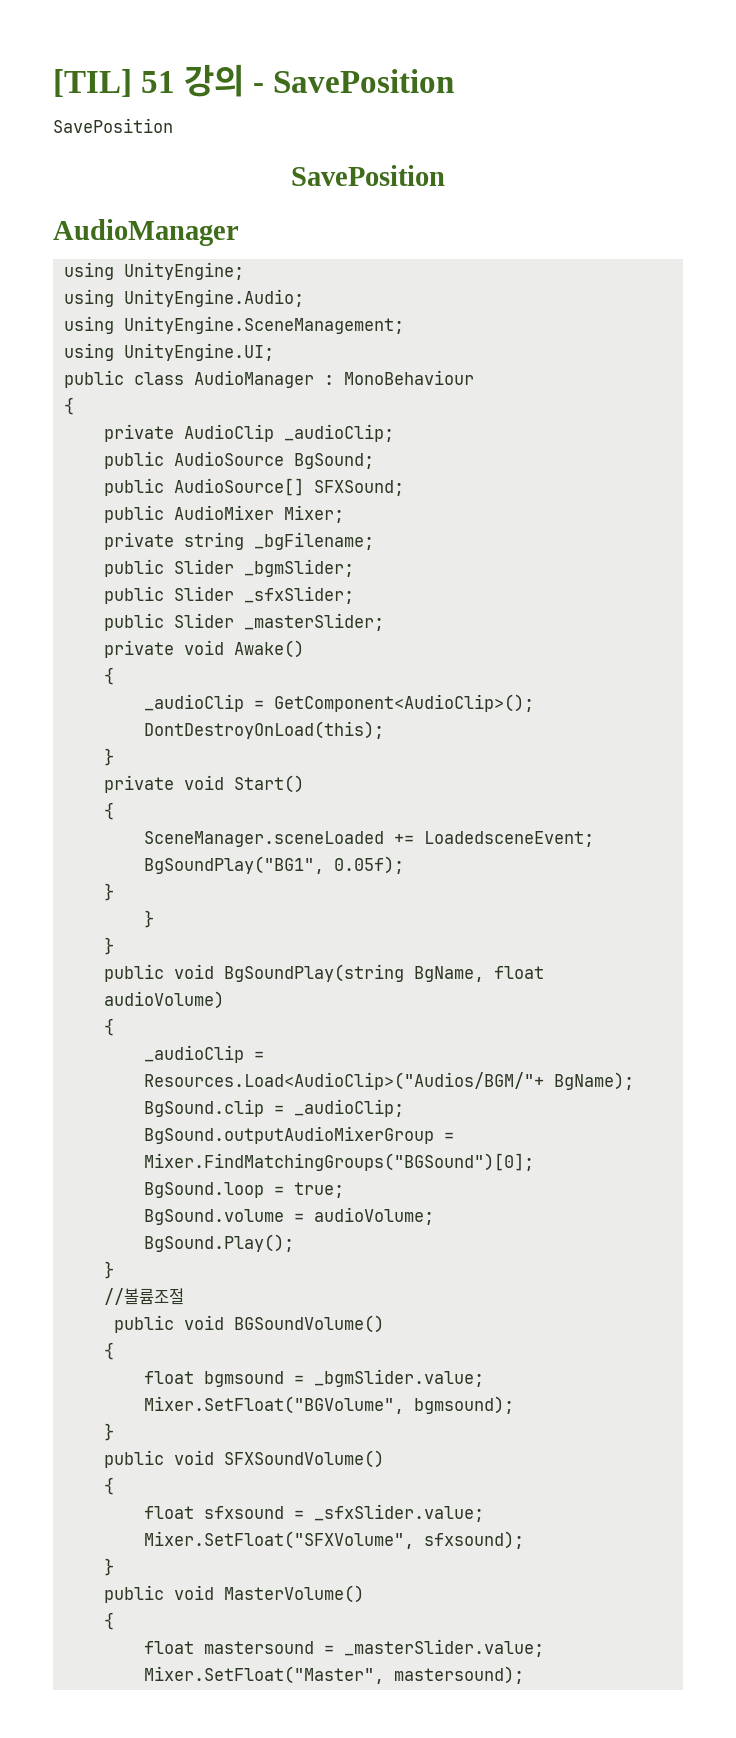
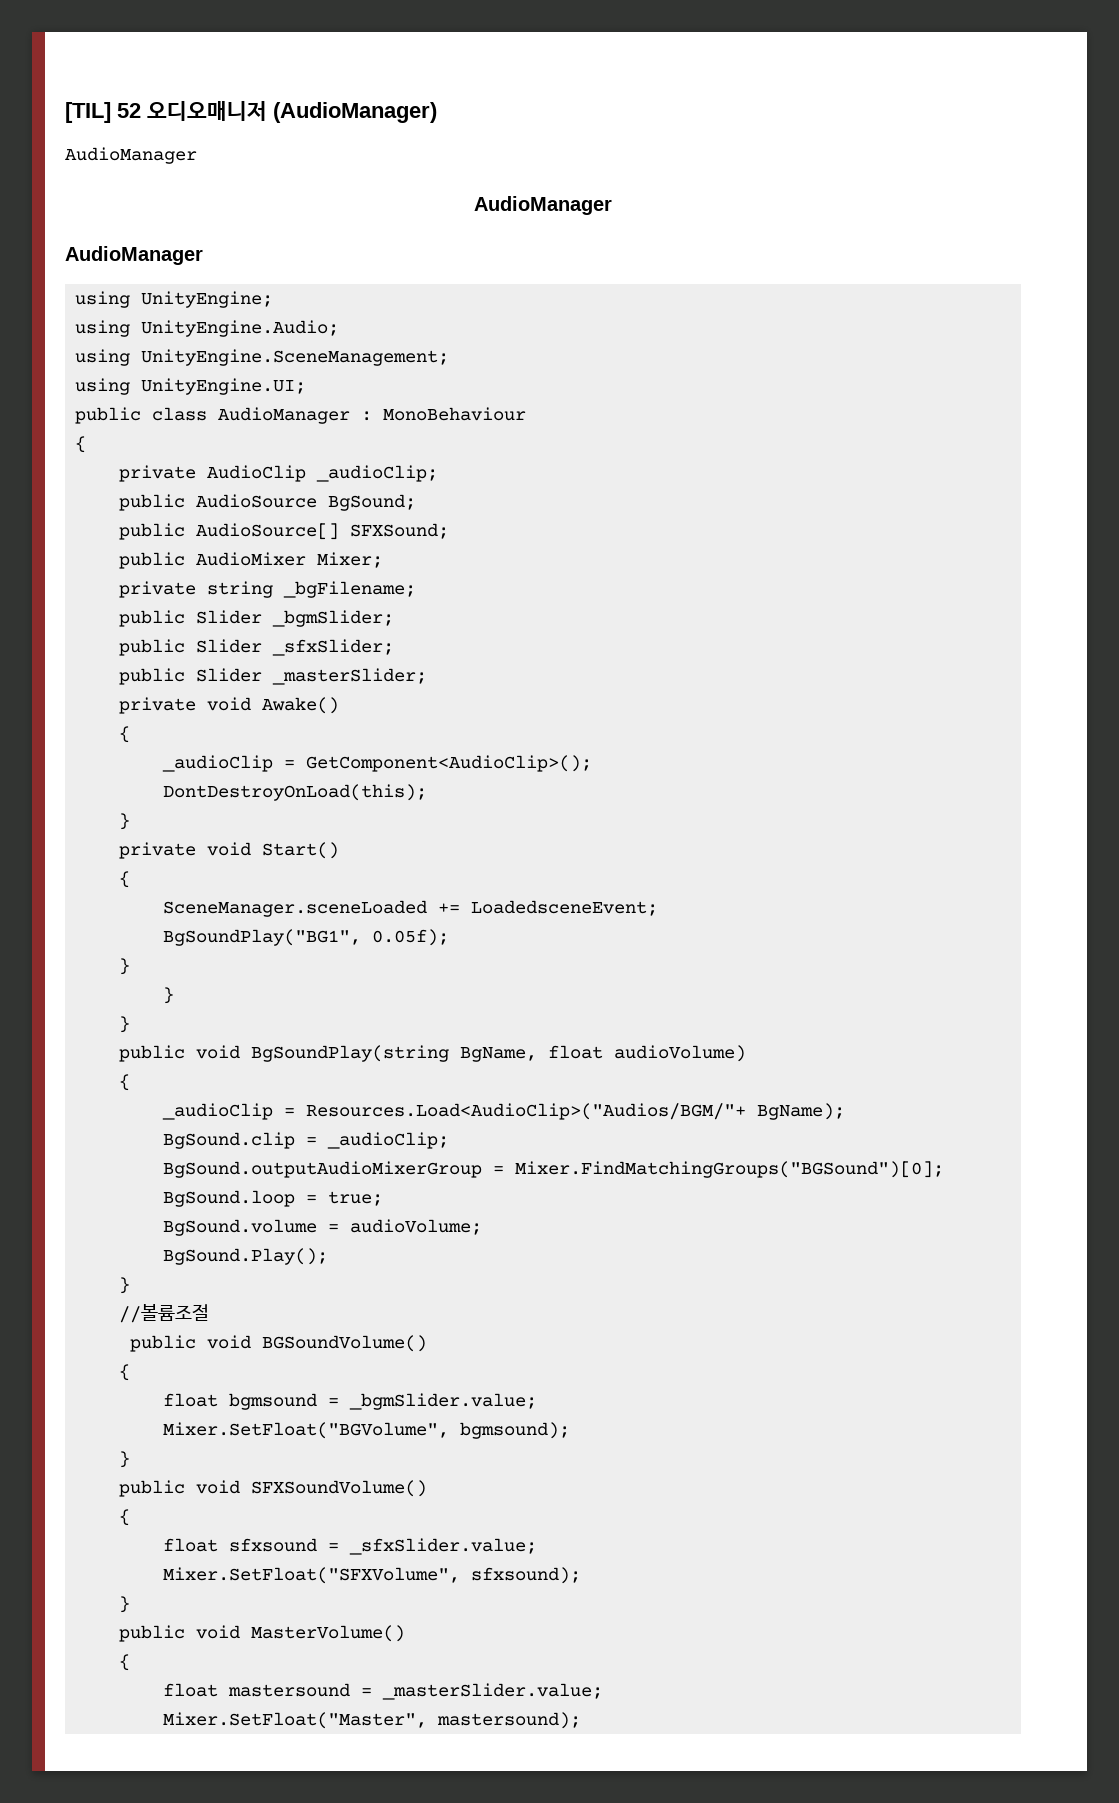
[140,64,454,97] [53,118,173,133] [291,165,445,186] 51 강의 - SavePosition // SavePosition // SavePosition -> [117,101,437,123] [65,147,197,164] [474,196,612,215] 52 오디오매니저 (AudioManager) // AudioManager // AudioManager

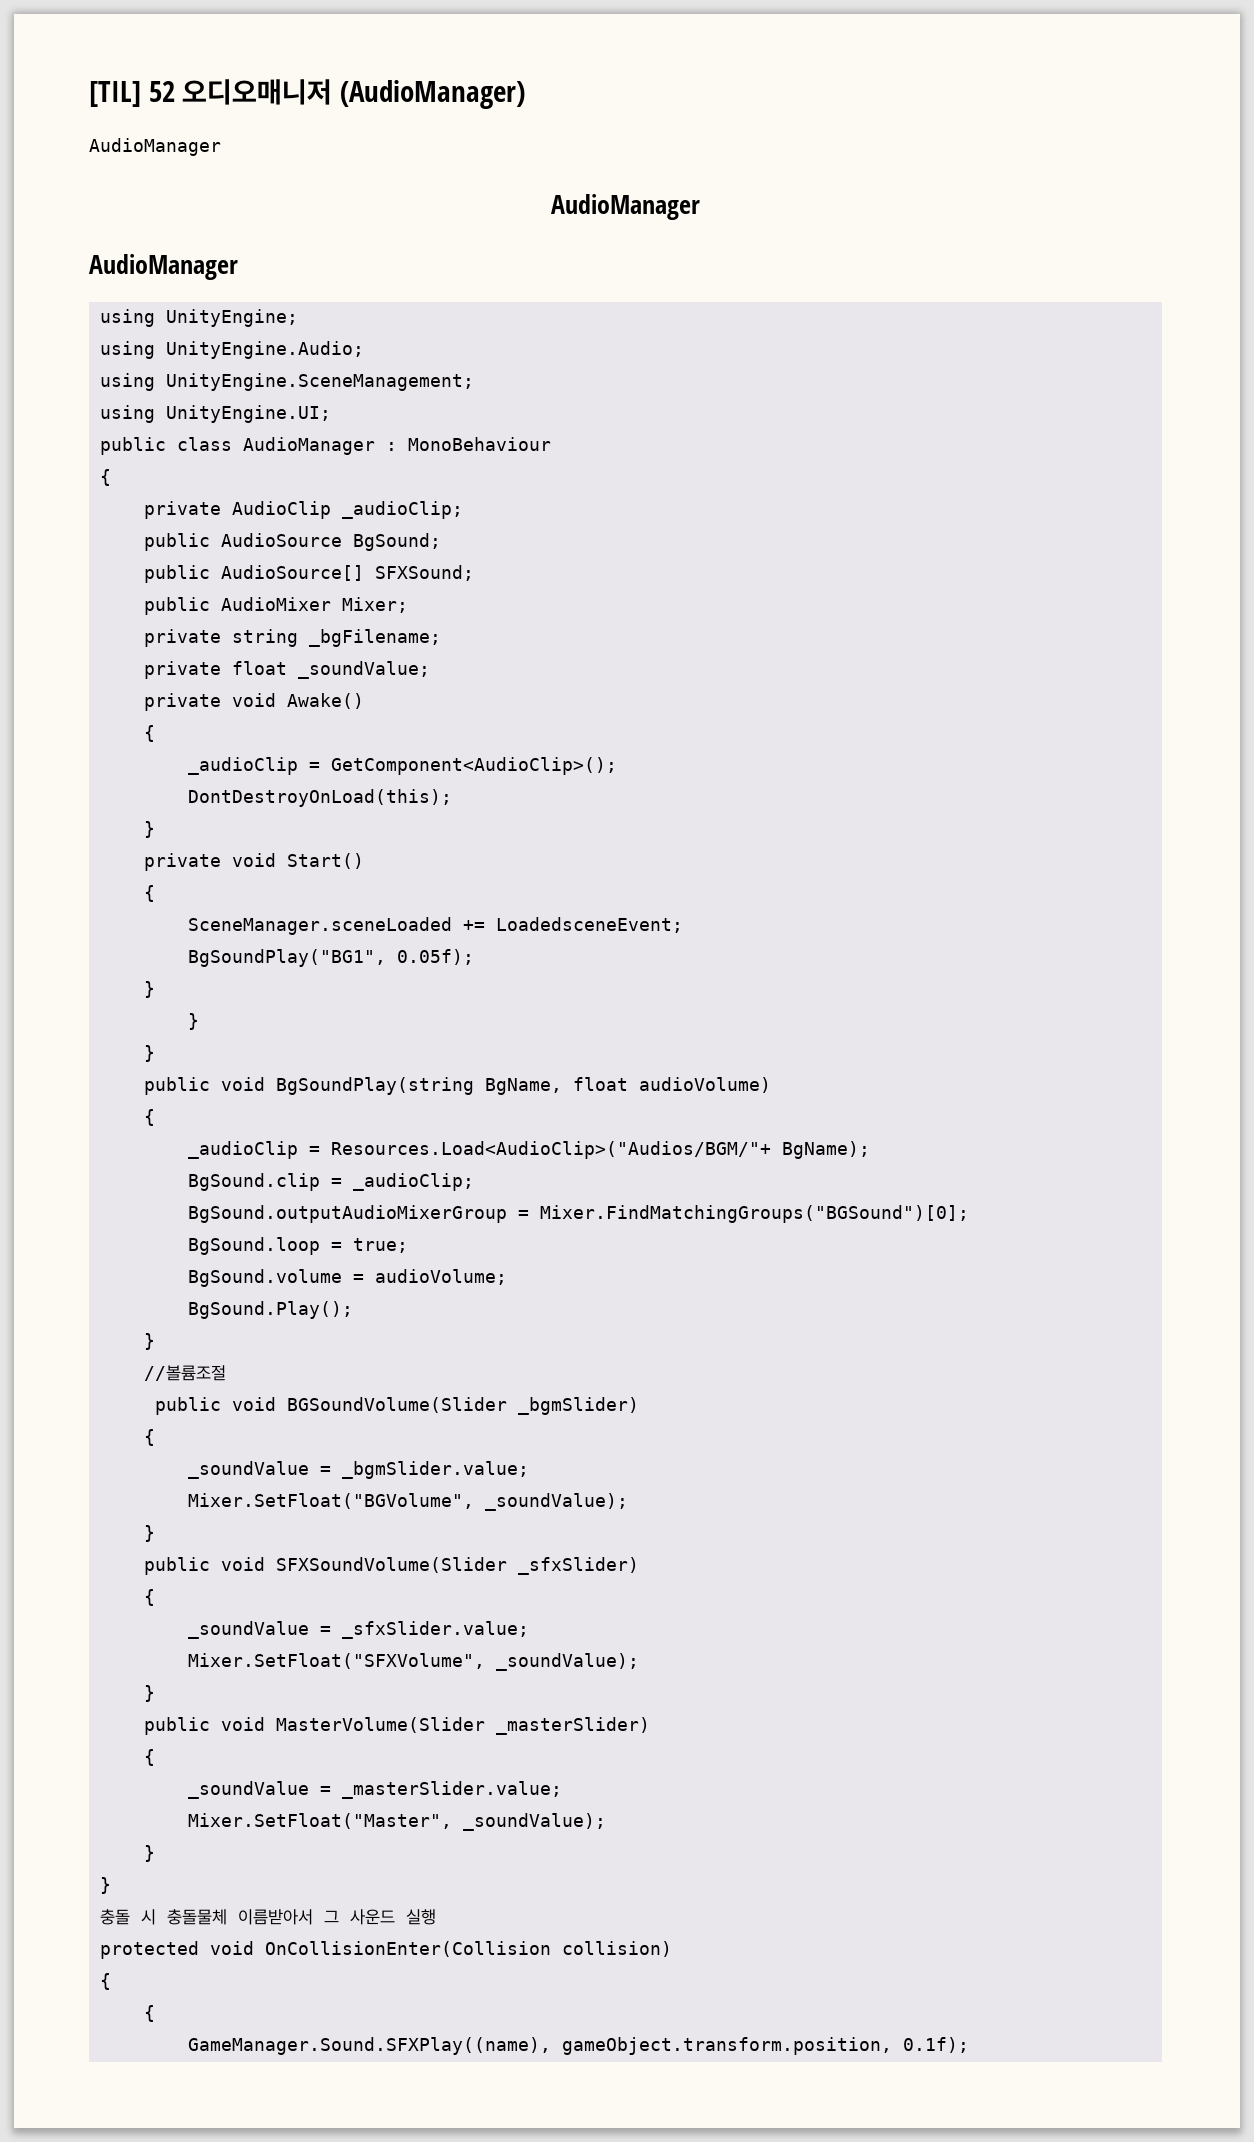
[119,610,395,627] [119,639,395,656] [119,668,428,685] public Slider _bgmSlider; // public Slider _sfxSlider; // public Slider _masterSlider; -> [143,661,430,679] private float _soundValue;
[262,1335,428,1352] [119,1364,131,1381] [163,1393,318,1410] BGSoundVolume() // { // float bgmsound -> [286,1397,639,1415] [143,1429,155,1446] [187,1461,309,1479] BGSoundVolume(Slider _bgmSlider) // { // _soundValue
[460,1422,571,1439] [119,1451,131,1468] [119,1480,428,1497] [119,1509,131,1526] [163,1538,318,1552] bgmsound); // } // public void SFXSoundVolume() // { // float sfxsound -> [484,1493,628,1511] [143,1525,155,1542] [143,1557,639,1575] [143,1589,155,1606] [187,1621,309,1639] _soundValue); // } // public void SFXSoundVolume(Slider _sfxSlider) // { // _soundValue
[471,1567,582,1584] [119,1596,131,1613] [119,1625,406,1642] [119,1654,131,1671] [163,1683,351,1697] sfxsound); // } // public void MasterVolume() // { // float mastersound -> [495,1653,639,1671] [143,1685,155,1702] [143,1717,650,1735] [143,1749,155,1766] [187,1781,309,1799] _soundValue); // } // public void MasterVolume(Slider _masterSlider) // { // _soundValue
[437,1712,582,1729] mastersound); -> [462,1813,606,1831] [143,1845,155,1862] [99,1877,111,1894] [99,1909,436,1925] [99,1941,672,1959] [99,1973,111,1990] [143,2005,155,2022] [187,2037,969,2055] _soundValue); // } // } // 충돌 시 충돌물체 이름받아서 그 사운드 실행 // protected void OnCollisionEnter(Collision collision) // { // { // GameManager.Sound.SFXPlay((name), gameObject.transform.position, 0.1f);

